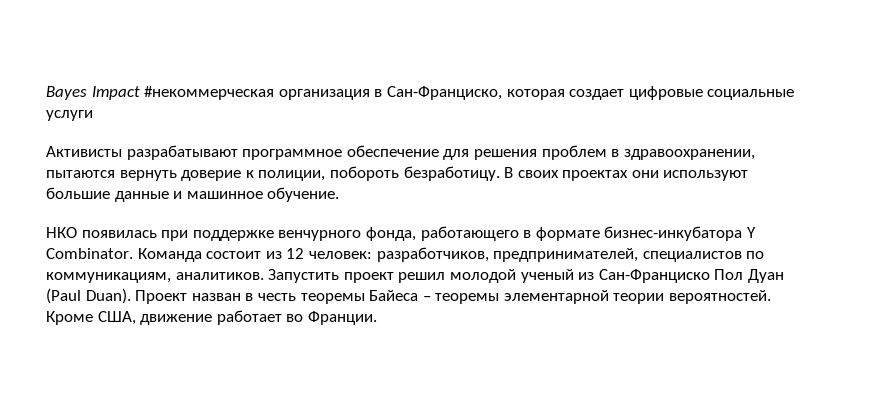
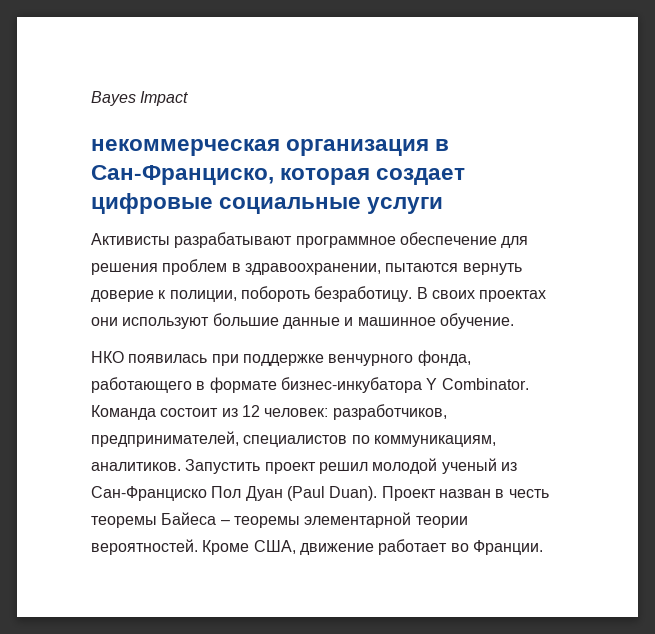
[144,86,275,100] #некоммерческая -> [91,139,280,156] // некоммерческая

